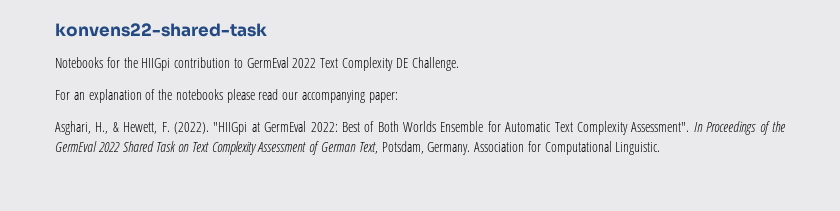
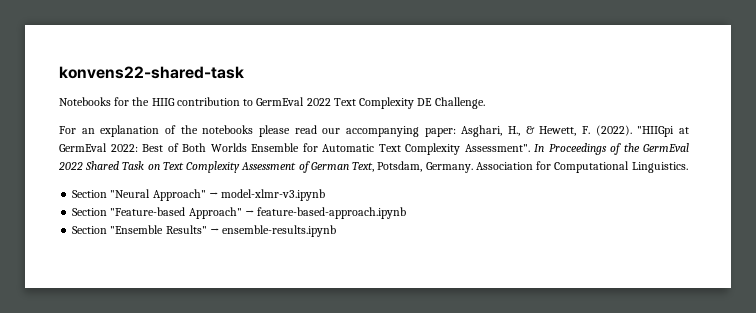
[141,58,171,71] HIIGpi -> [151,98,175,106] HIIG
(398, 97) // -> (456, 132) none
[615,142,661,155] Linguistic. -> [631,162,688,173] [72,189,326,201] [72,207,407,219] [72,225,337,237] Linguistics. // Section "Neural Approach" → model-xlmr-v3.ipynb // Section "Feature-based Approach" → feature-based-approach.ipynb // Section "Ensemble Results" → ensemble-results.ipynb

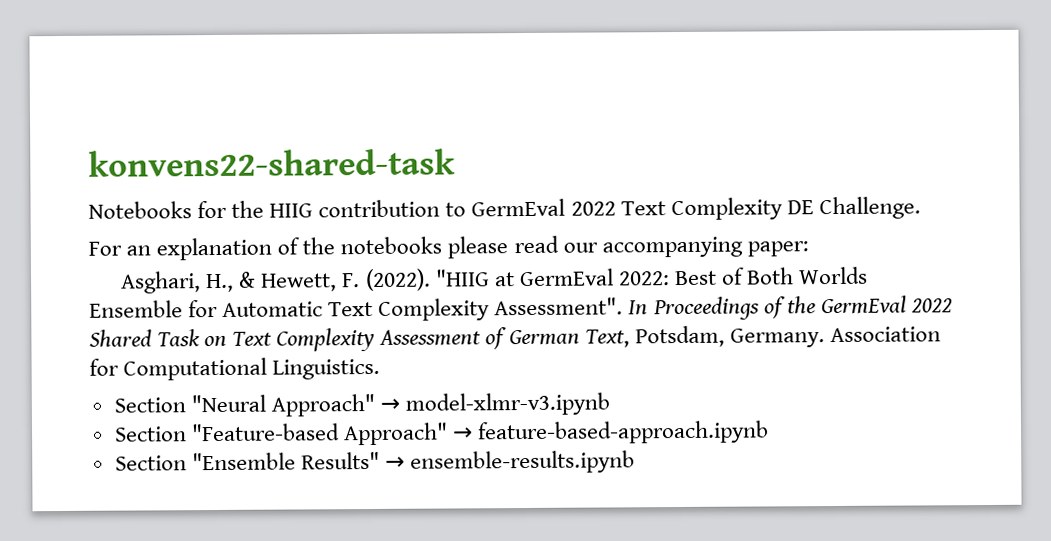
(456, 132) none -> (809, 249) //
[637,126,675,137] "HIIGpi -> [434,269,490,287] "HIIG

